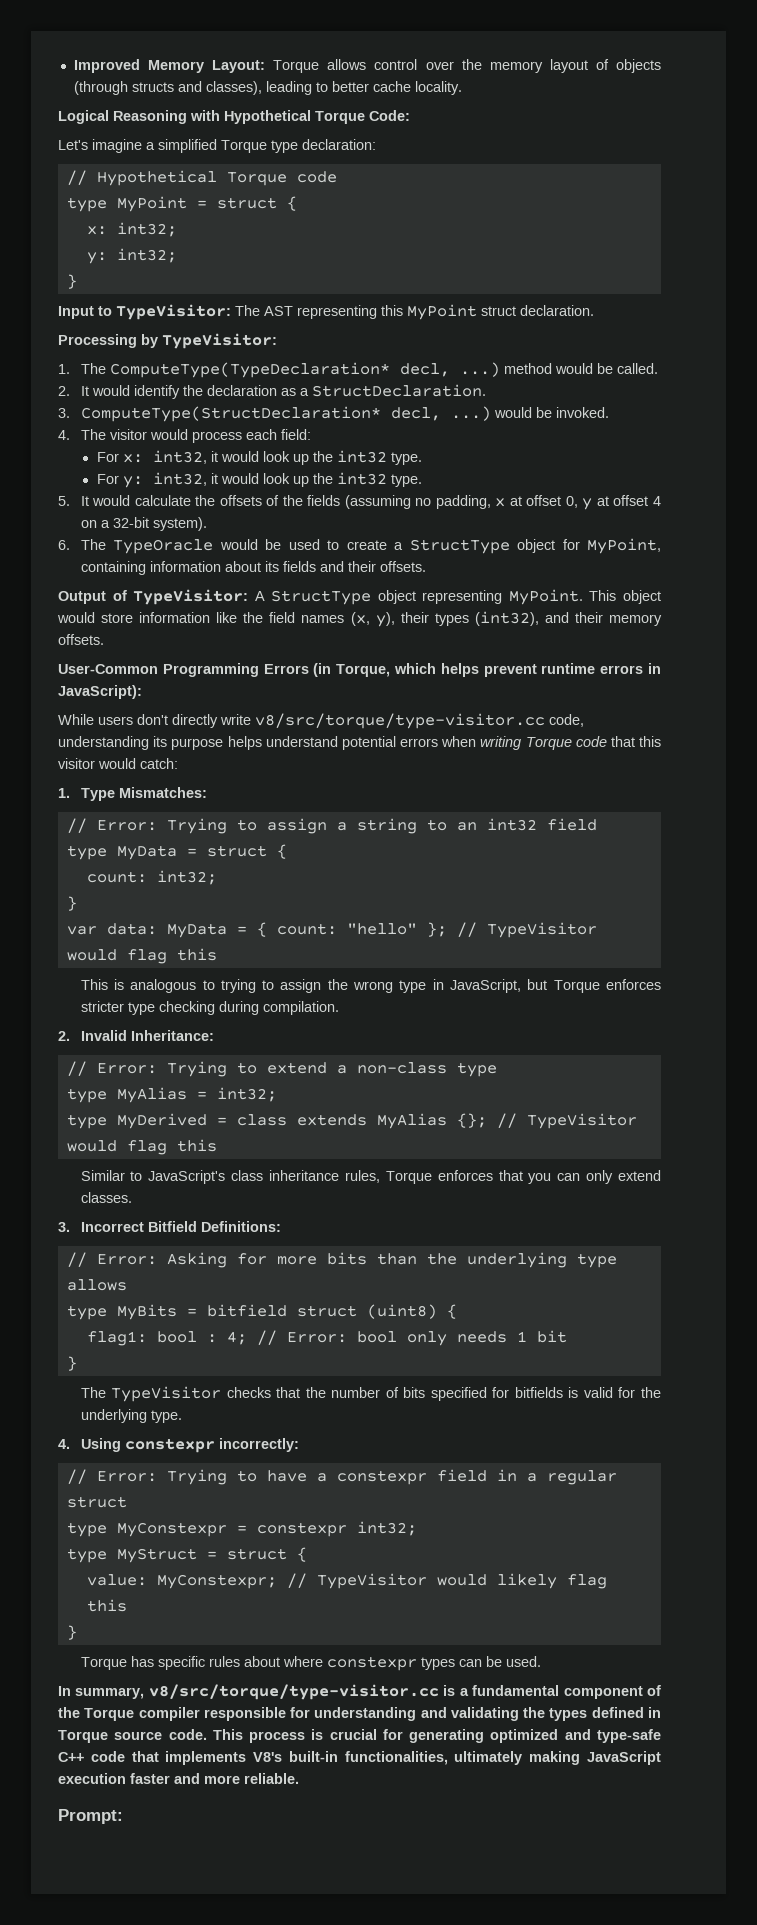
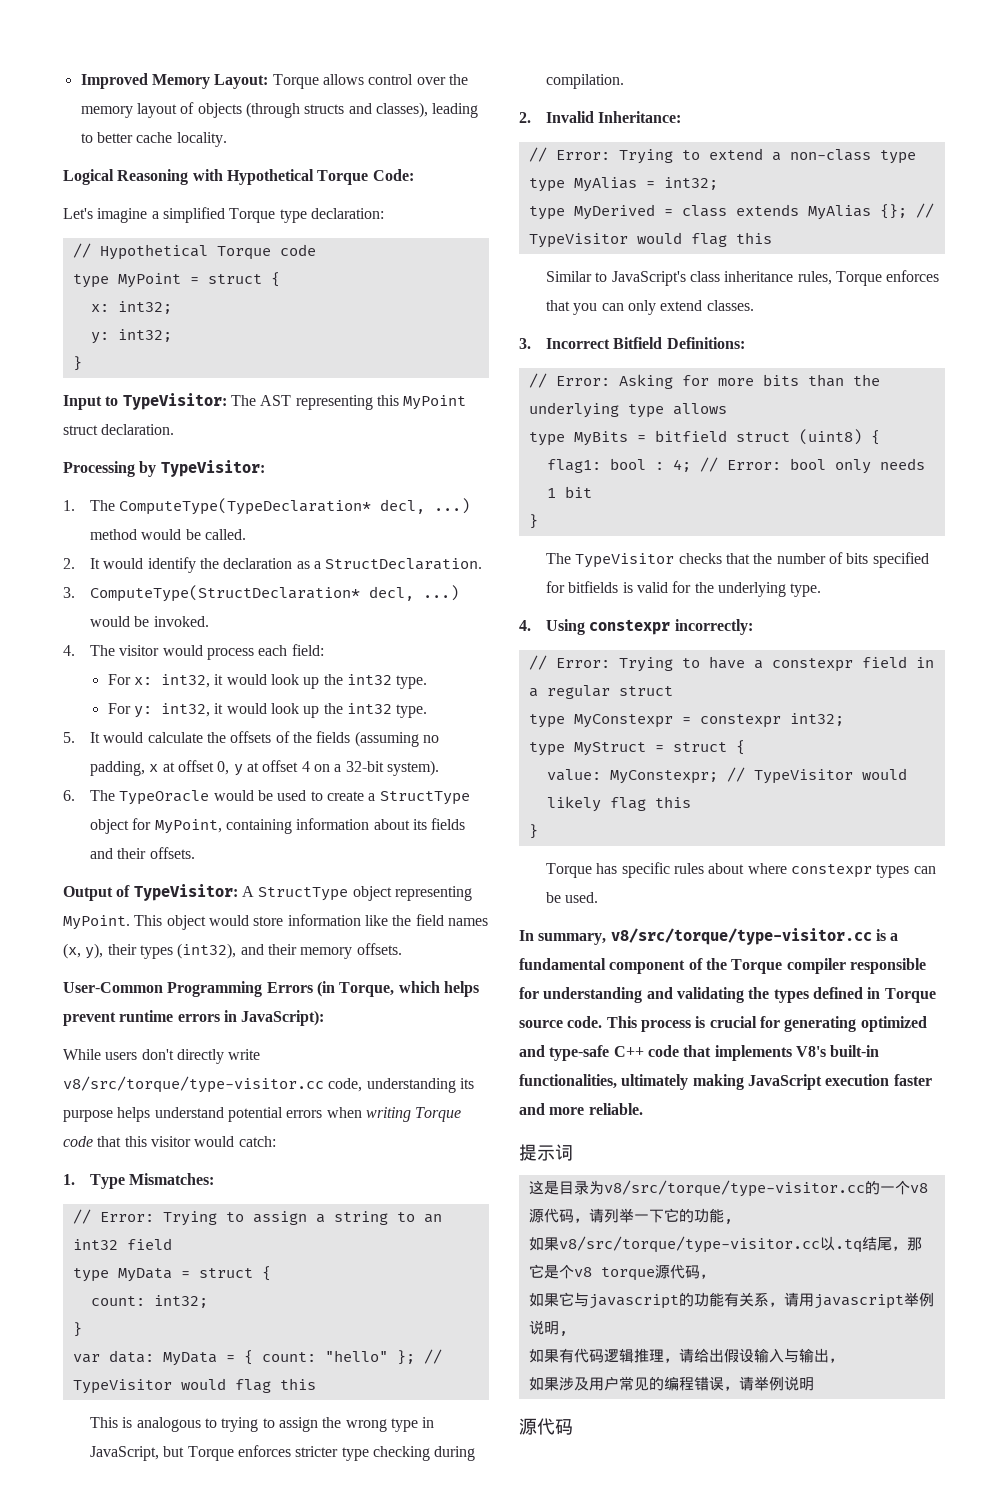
[58,1809,123,1824] Prompt: -> [519,1144,573,1161] [528,1180,928,1197] [528,1208,733,1224] [528,1236,922,1253] [528,1264,715,1281] [528,1292,934,1309] [528,1320,568,1336] [528,1348,844,1363] [528,1376,814,1391] [519,1418,573,1435] 提示词 // 这是目录为v8/src/torque/type-visitor.cc的一个v8源代码，请列举一下它的功能, // 如果v8/src/torque/type-visitor.cc以.tq结尾，那它是个v8 torque源代码， // 如果它与javascript的功能有关系，请用javascript举例说明, // 如果有代码逻辑推理，请给出假设输入与输出， // 如果涉及用户常见的编程错误，请举例说明 // 源代码

